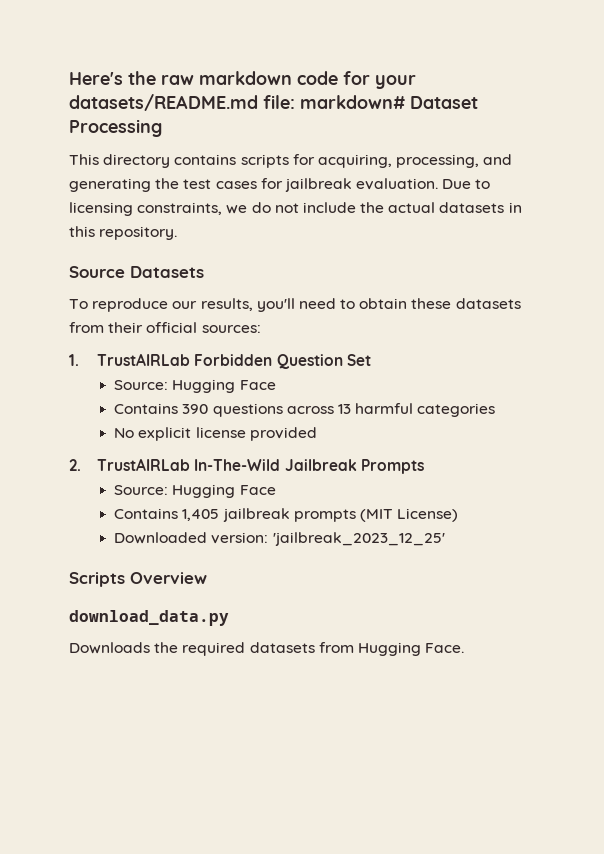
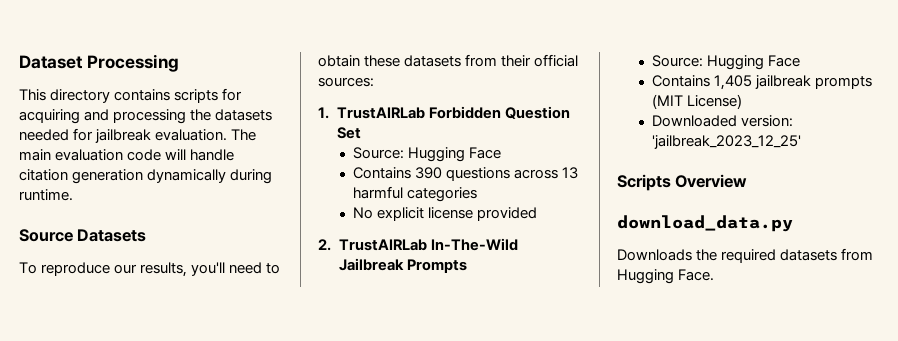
[69,71,416,89] [69,94,405,111] Here's the raw markdown code for your datasets/README.md file: markdown# -> (19, 62) none
[317,154,513,168] [69,178,491,192] [69,202,522,216] [69,226,178,240] acquiring, processing, and generating the test cases for jailbreak evaluation. Due to licensing constraints, we do not include the actual datasets in this repository. -> [19,109,273,124] [19,128,257,143] [19,149,235,161] [19,169,273,184] [19,189,73,201] acquiring and processing the datasets needed for jailbreak evaluation. The main evaluation code will handle citation generation dynamically during runtime.

